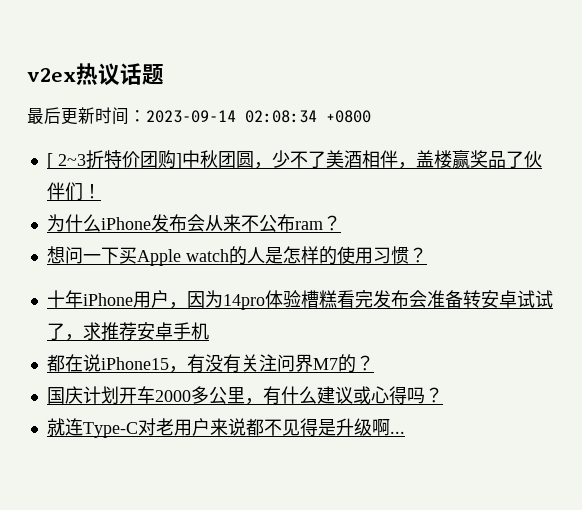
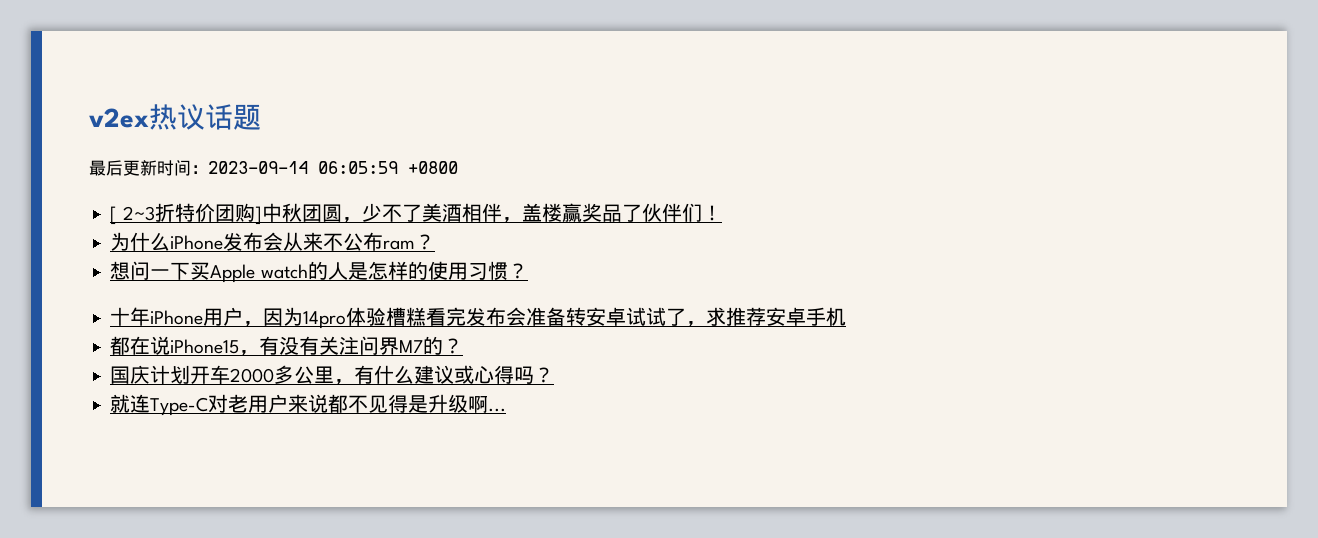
[245,110,317,123] 02:08:34 -> [318,161,398,174] 06:05:59

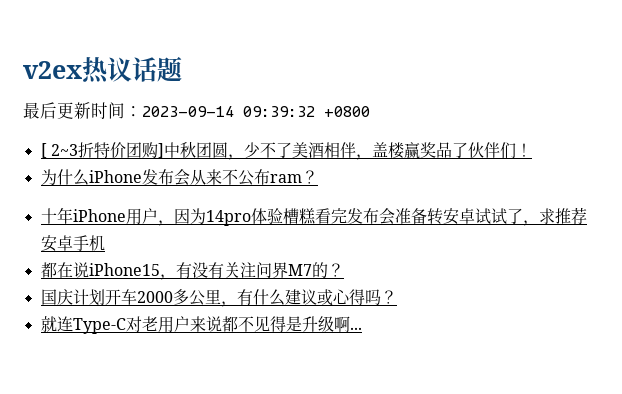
[318,161,398,174] 06:05:59 -> [243,106,315,117] 09:39:32
[110,261,528,283] // 想问一下买Apple watch的人是怎样的使用习惯？ -> (318, 177) none

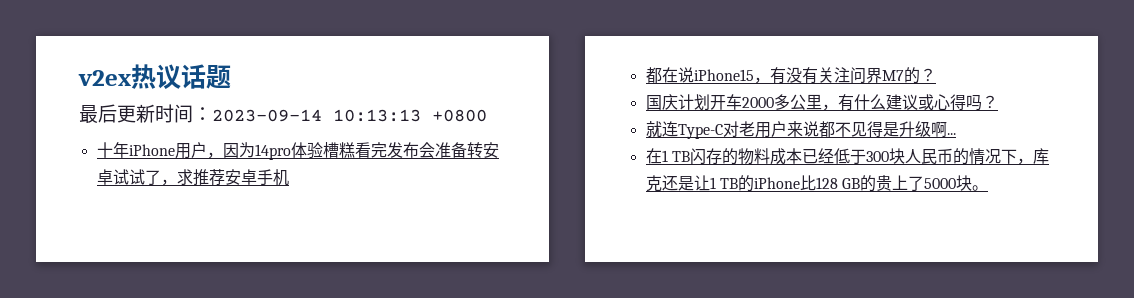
[243,106,315,117] 09:39:32 -> [333,109,421,122] 10:13:13
[40,141,532,160] [40,169,318,186] // [ 2~3折特价团购]中秋团圆，少不了美酒相伴，盖楼赢奖品了伙伴们！ // 为什么iPhone发布会从来不公布ram？ -> (487, 115) none
(362, 328) none -> [645,148,1049,165] [645,175,989,192] // 在1 TB闪存的物料成本已经低于300块人民币的情况下，库克还是让1 TB的iPhone比128 GB的贵上了5000块。

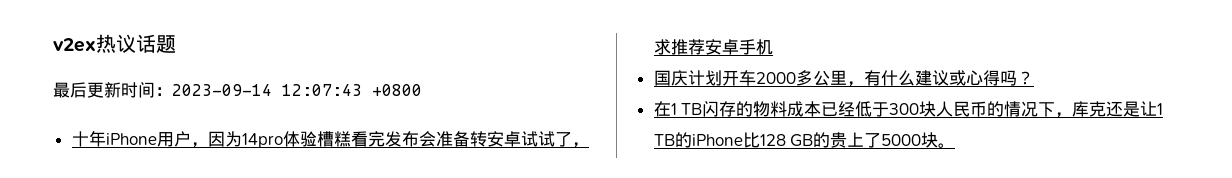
[333,109,421,122] 10:13:13 -> [282,84,362,96] 12:07:43
[645,67,936,84] // 都在说iPhone15，有没有关注问界M7的？ -> (773, 47) none
[645,121,956,139] // 就连Type-C对老用户来说都不见得是升级啊... -> (1034, 78) none

